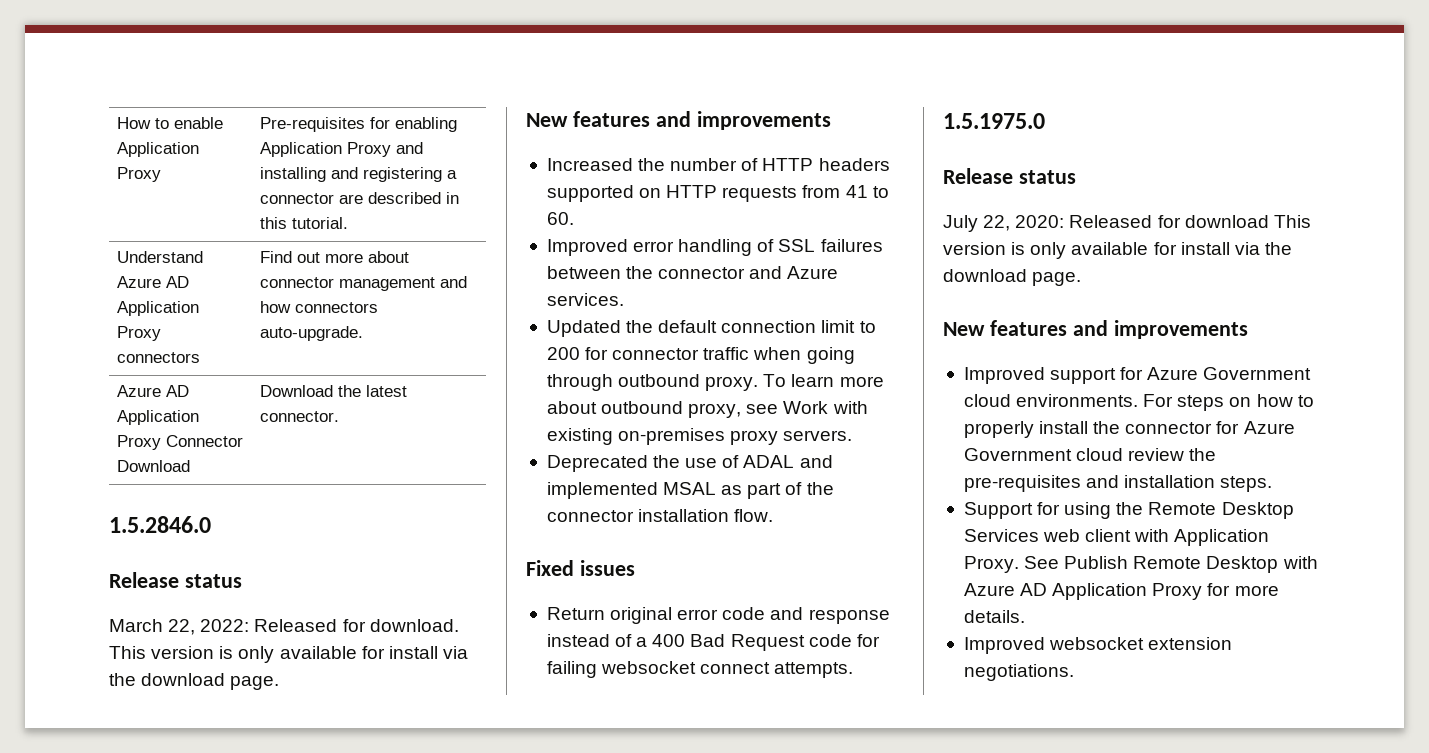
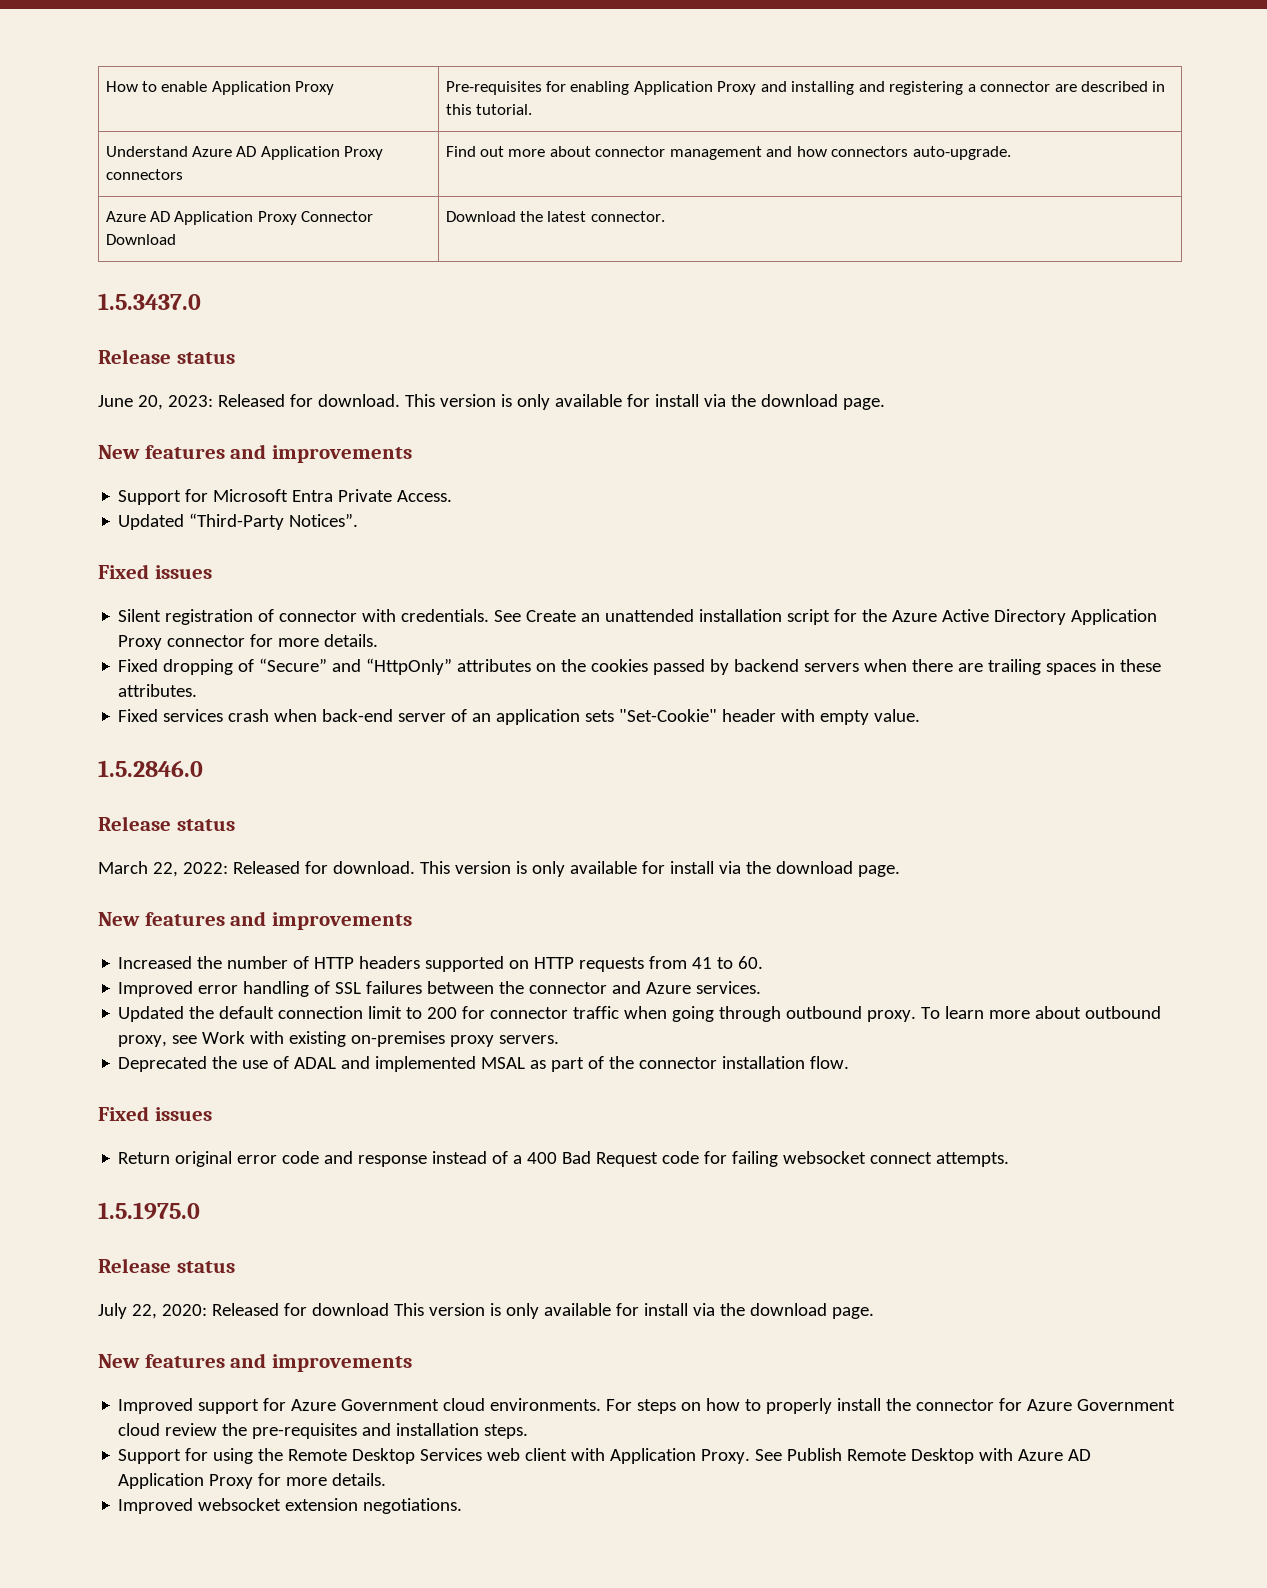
(340, 416) none -> [98,293,201,310] [98,349,235,364] [98,394,885,410] [98,444,412,463] [118,489,453,505] [118,513,359,530] [98,564,212,579] [118,609,1158,625] [118,634,379,650] [118,658,1162,675] [118,684,198,697] [118,709,921,725] // 1.5.3437.0 // Release status // June 20, 2023: Released for download. This version is only available for install via the download page. // New features and improvements // Support for Microsoft Entra Private Access. // Updated “Third-Party Notices”. // Fixed issues // Silent registration of connector with credentials. See Create an unattended installation script for the Azure Active Directory Application Proxy connector for more details. // Fixed dropping of “Secure” and “HttpOnly” attributes on the cookies passed by backend servers when there are trailing spaces in these attributes. // Fixed services crash when back-end server of an application sets "Set-Cookie" header with empty value.

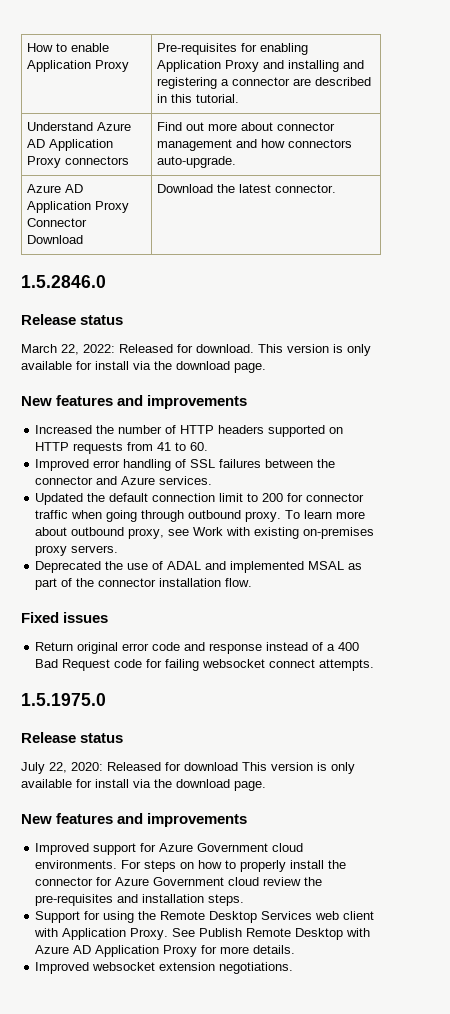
[98,293,201,310] [98,349,235,364] [98,394,885,410] [98,444,412,463] [118,489,453,505] [118,513,359,530] [98,564,212,579] [118,609,1158,625] [118,634,379,650] [118,658,1162,675] [118,684,198,697] [118,709,921,725] // 1.5.3437.0 // Release status // June 20, 2023: Released for download. This version is only available for install via the download page. // New features and improvements // Support for Microsoft Entra Private Access. // Updated “Third-Party Notices”. // Fixed issues // Silent registration of connector with credentials. See Create an unattended installation script for the Azure Active Directory Application Proxy connector for more details. // Fixed dropping of “Secure” and “HttpOnly” attributes on the cookies passed by backend servers when there are trailing spaces in these attributes. // Fixed services crash when back-end server of an application sets "Set-Cookie" header with empty value. -> (337, 188) none

